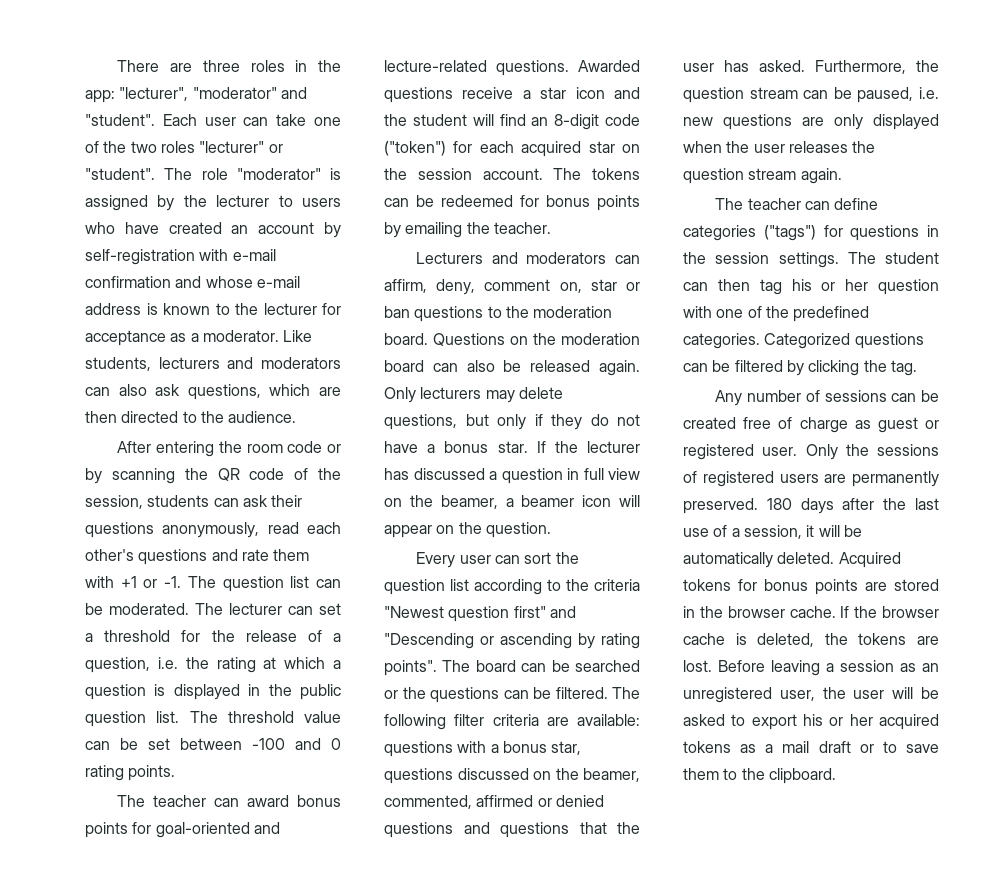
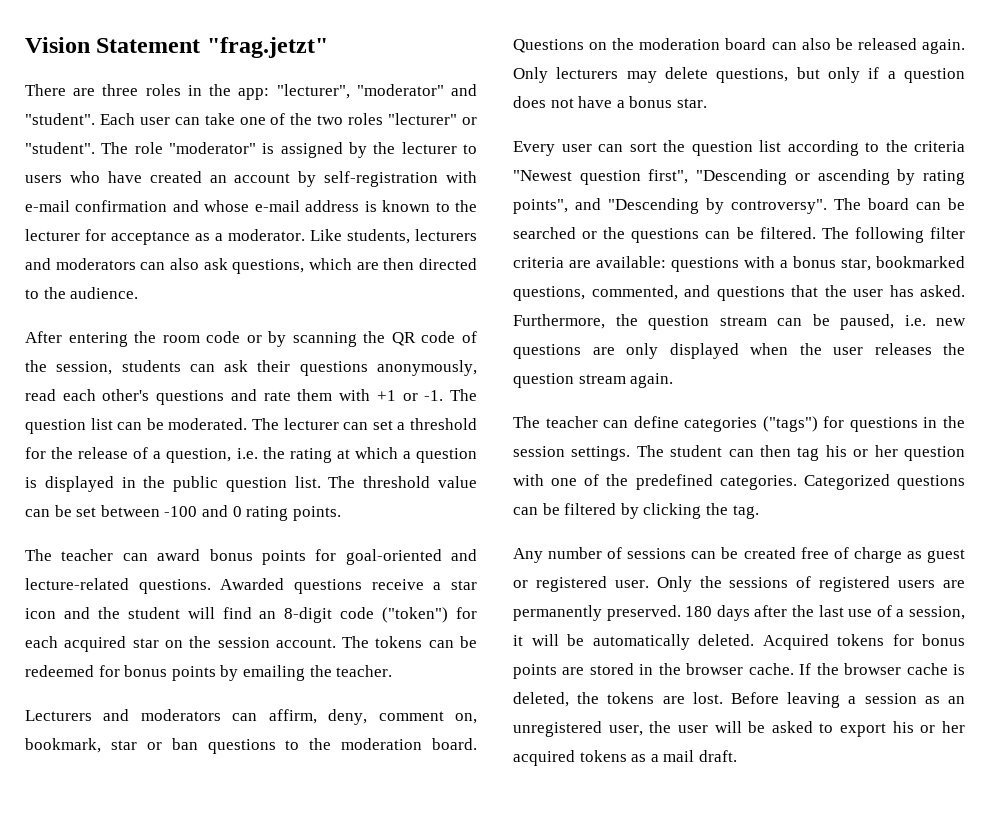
(117, 66) none -> [25,37,328,58] Vision Statement "frag.jetzt" //
(582, 287) none -> [25,738,101,753] bookmark,
[551,414,609,430] they do -> [887,68,965,83] [513,96,546,108] a question does
[536,441,640,453] [384,468,640,484] [384,495,640,509] [384,522,551,538] If the lecturer has discussed a question in full view on the beamer, a beamer icon will appear on the question. -> (707, 103) none
[513,606,576,618] first" and -> [648,169,689,184] first",
[384,660,437,676] points". -> [513,198,827,214] points", and "Descending by controversy".
[384,768,640,784] [384,795,604,809] [384,822,453,838] questions discussed on the beamer, commented, affirmed or denied questions -> [876,256,965,268] [513,285,678,301] bookmarked questions, commented,
[818,741,939,753] [683,768,836,784] draft or to save them to the clipboard. -> [698,750,737,762] draft.

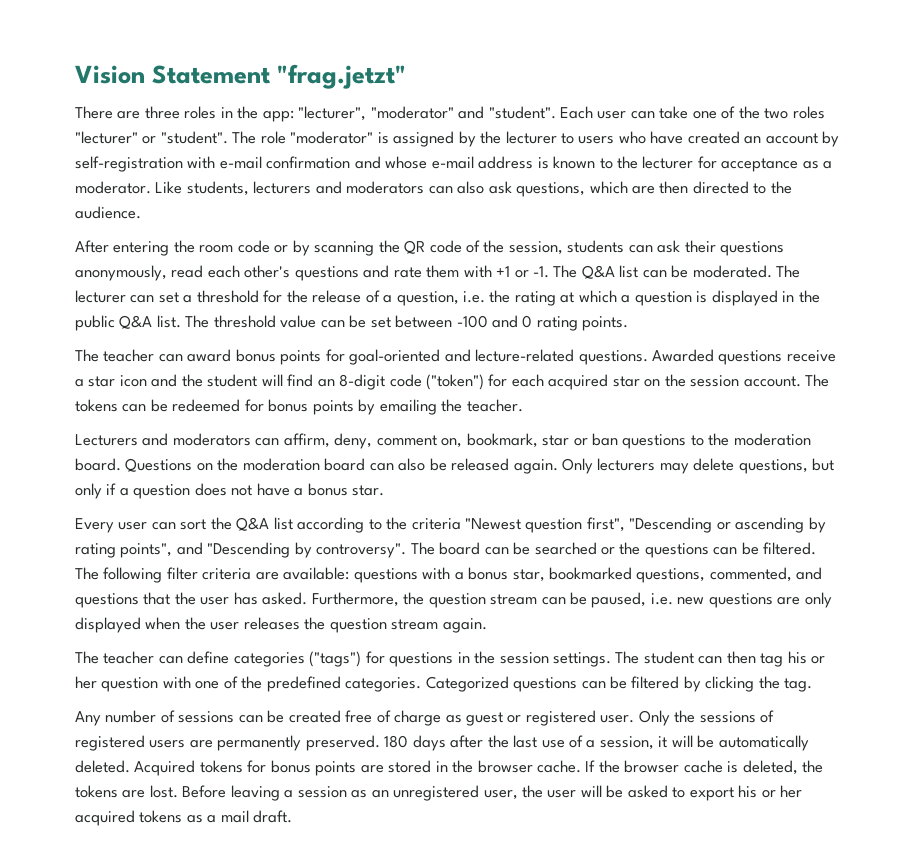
[25,419,86,434] question -> [581,265,615,279] Q&A
[225,477,287,492] question -> [119,315,153,329] Q&A
[691,141,753,156] question -> [236,517,270,531] Q&A

